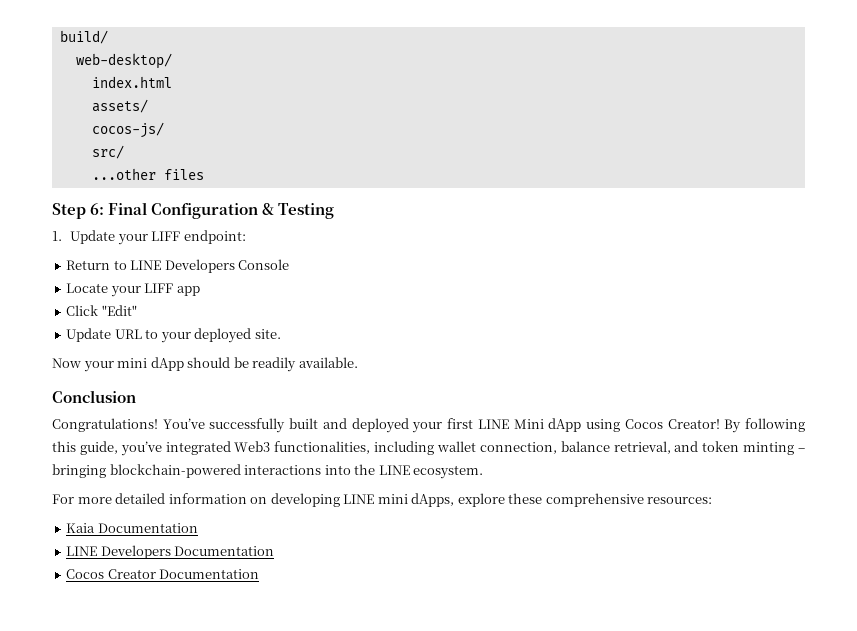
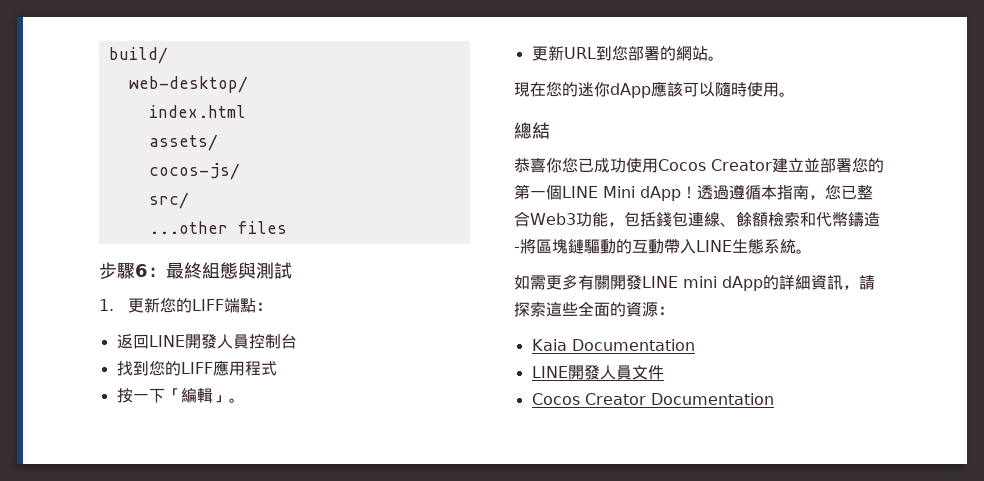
[52,202,335,219] [52,230,246,245] [66,259,290,273] [66,283,200,297] [66,305,137,316] [66,328,281,343] [52,357,358,372] [52,390,136,403] [52,418,806,433] [52,441,806,456] [52,464,484,479] [52,493,713,507] Step 6: Final Configuration & Testing // 1. Update your LIFF endpoint: // Return to LINE Developers Console // Locate your LIFF app // Click "Edit" // Update URL to your deployed site. // Now your mini dApp should be readily available. // Conclusion // Congratulations! You’ve successfully built and deployed your first LINE Mini dApp using Cocos Creator! By following this guide, you’ve integrated Web3 functionalities, including wallet connection, balance retrieval, and token minting – bringing blockchain-powered interactions into the LINE ecosystem. // For more detailed information on developing LINE mini dApps, explore these comprehensive resources: -> [99,262,292,279] [99,297,272,313] [116,334,297,349] [116,360,277,376] [116,388,245,403] [531,45,724,61] [514,81,795,98] [514,122,550,139] [514,157,884,173] [514,184,873,201] [514,211,880,227] [514,238,812,254] [514,274,875,291] [514,301,674,317] 步驟6：最終組態與測試 // 1.更新您的LIFF端點： // 返回LINE開發人員控制台 // 找到您的LIFF應用程式 // 按一下「編輯」。 // 更新URL到您部署的網站。 // 現在您的迷你dApp應該可以隨時使用。 // 總結 // 恭喜你您已成功使用Cocos Creator建立並部署您的第一個LINE Mini dApp！透過遵循本指南，您已整合Web3功能，包括錢包連線、餘額檢索和代幣鑄造-將區塊鏈驅動的互動帶入LINE生態系統。 // 如需更多有關開發LINE mini dApp的詳細資訊，請探索這些全面的資源：
[100,545,275,559] Developers Documentation -> [567,365,664,380] 開發人員文件

